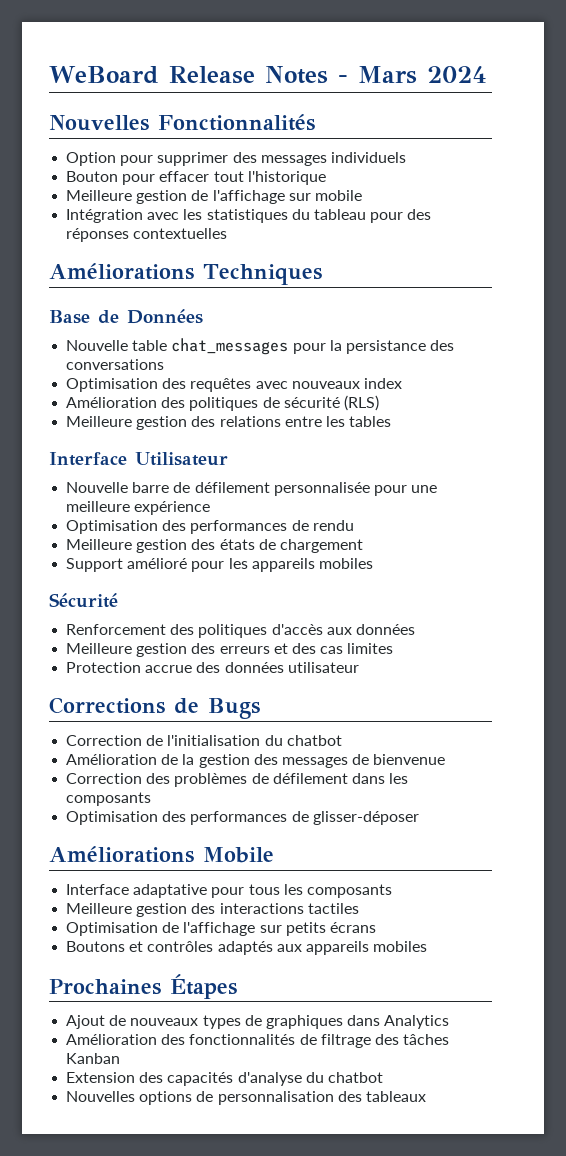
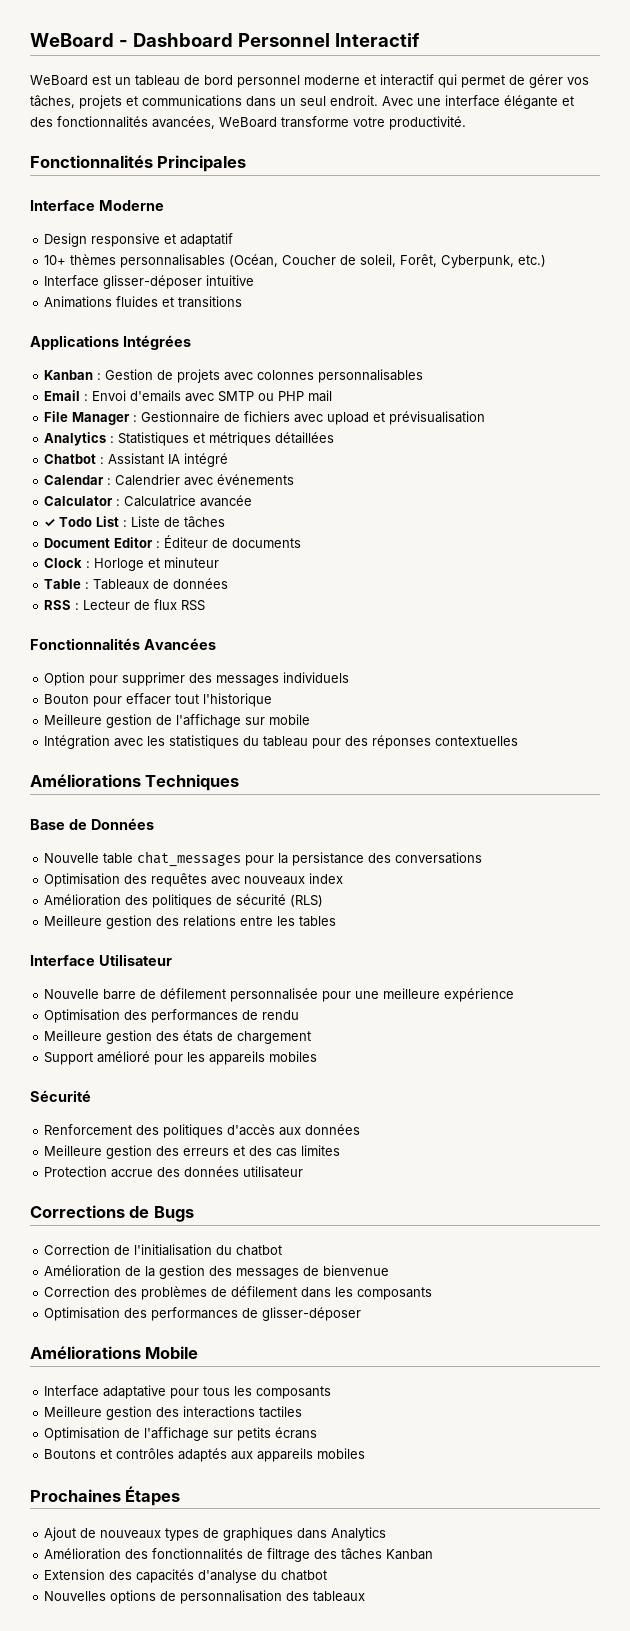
[49,66,487,84] [49,114,315,131] WeBoard Release Notes - Mars 2024 // Nouvelles Fonctionnalités -> [30,33,420,47] [30,74,589,88] [30,95,574,109] [30,116,466,130] [30,155,247,172] [30,200,164,211] [44,233,234,247] [44,254,547,268] [44,275,255,289] [44,296,243,308] [30,335,191,350] [44,369,424,383] [44,390,333,402] [44,411,486,425] [44,432,335,446] [44,453,229,467] [44,474,295,486] [44,495,253,507] [44,516,226,528] [44,535,302,548] [44,557,220,571] [44,578,229,590] [44,599,206,611] [30,638,216,650] WeBoard - Dashboard Personnel Interactif // WeBoard est un tableau de bord personnel moderne et interactif qui permet de gérer vos tâches, projets et communications dans un seul endroit. Avec une interface élégante et des fonctionnalités avancées, WeBoard transforme votre productivité. // Fonctionnalités Principales // Interface Moderne // Design responsive et adaptatif // 10+ thèmes personnalisables (Océan, Coucher de soleil, Forêt, Cyberpunk, etc.) // Interface glisser-déposer intuitive // Animations fluides et transitions // Applications Intégrées // Kanban : Gestion de projets avec colonnes personnalisables // Email : Envoi d'emails avec SMTP ou PHP mail // File Manager : Gestionnaire de fichiers avec upload et prévisualisation // Analytics : Statistiques et métriques détaillées // Chatbot : Assistant IA intégré // Calendar : Calendrier avec événements // Calculator : Calculatrice avancée // ✓ Todo List : Liste de tâches // Document Editor : Éditeur de documents // Clock : Horloge et minuteur // Table : Tableaux de données // RSS : Lecteur de flux RSS // Fonctionnalités Avancées

